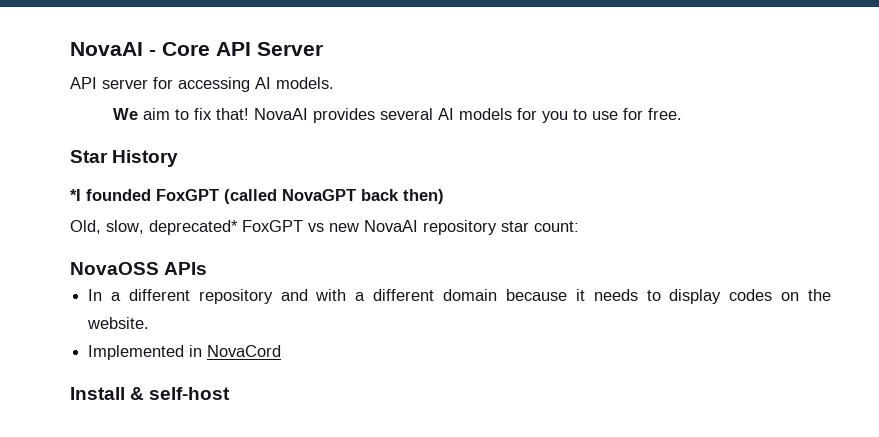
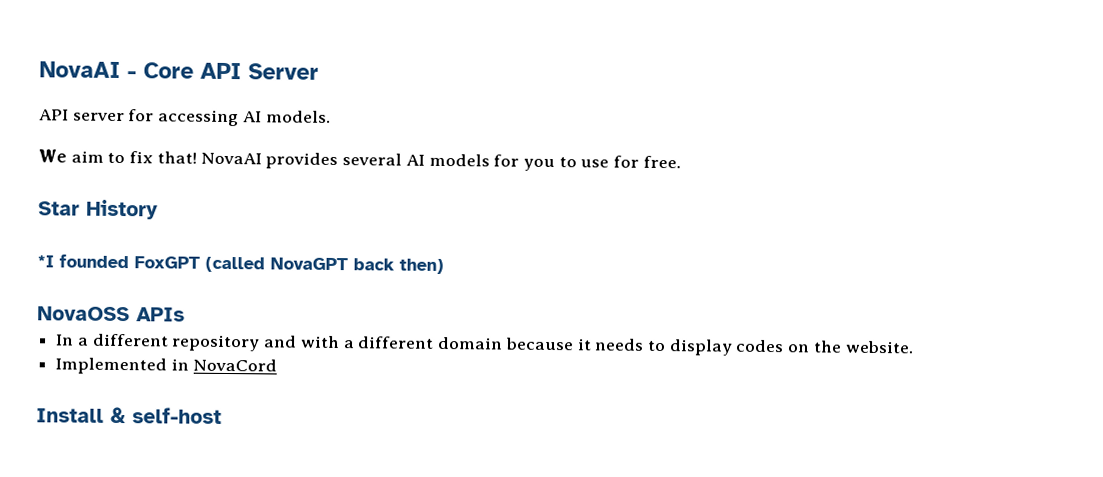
[70,220,579,235] // Old, slow, deprecated* FoxGPT vs new NovaAI repository star count: -> (444, 266) none

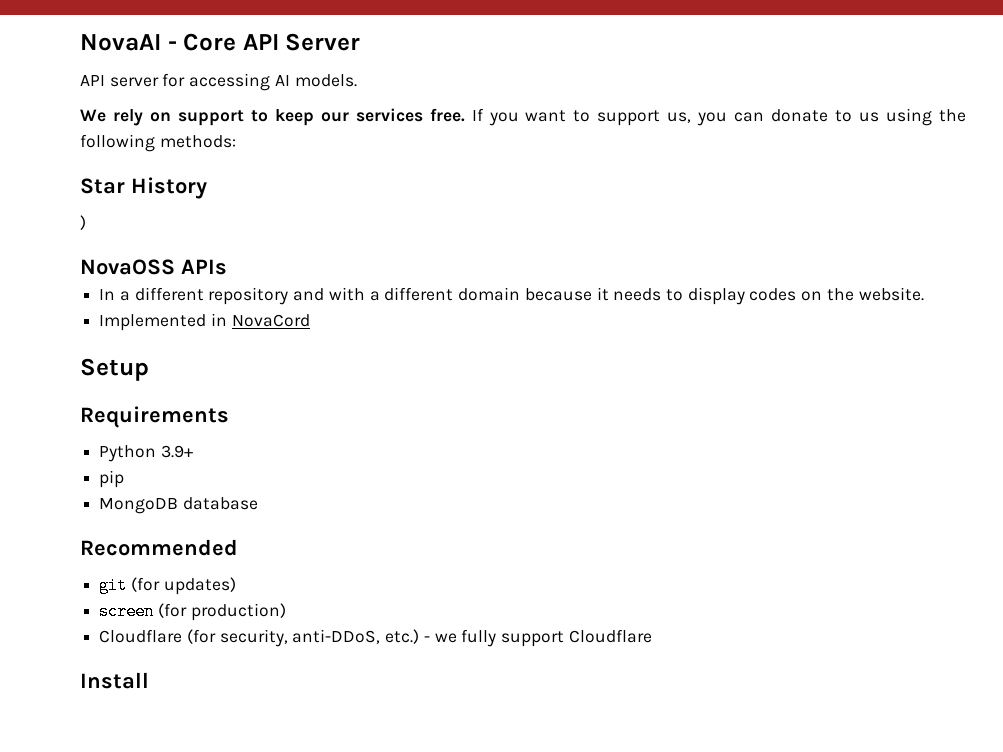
[70,150,681,172] [38,199,158,220] [37,254,444,275] aim to fix that! NovaAI provides several AI models for you to use for free. // Star History // *I founded FoxGPT (called NovaGPT back then) -> [112,108,967,126] [80,134,236,152] [80,177,207,199] [80,215,86,230] rely on support to keep our services free. If you want to support us, you can donate to us using the following methods: // Star History // )
(277, 365) none -> [80,358,149,381] [80,406,229,428] [99,445,193,462] [99,470,125,488] [99,497,258,514] [80,539,238,556] [99,577,236,595] [99,603,286,621] [99,629,652,647] // Setup // Requirements // Python 3.9+ // pip // MongoDB database // Recommended // git (for updates) // screen (for production) // Cloudflare (for security, anti-DDoS, etc.) - we fully support Cloudflare
[110,406,222,424] & self-host -> (149, 680) none

